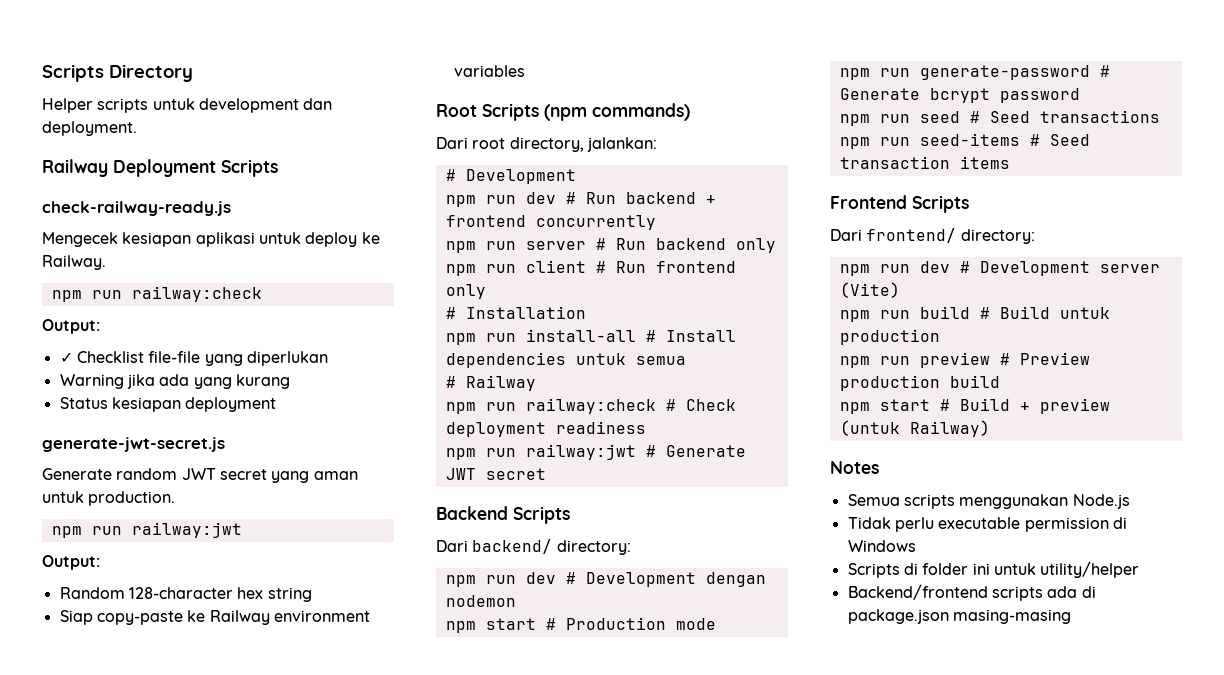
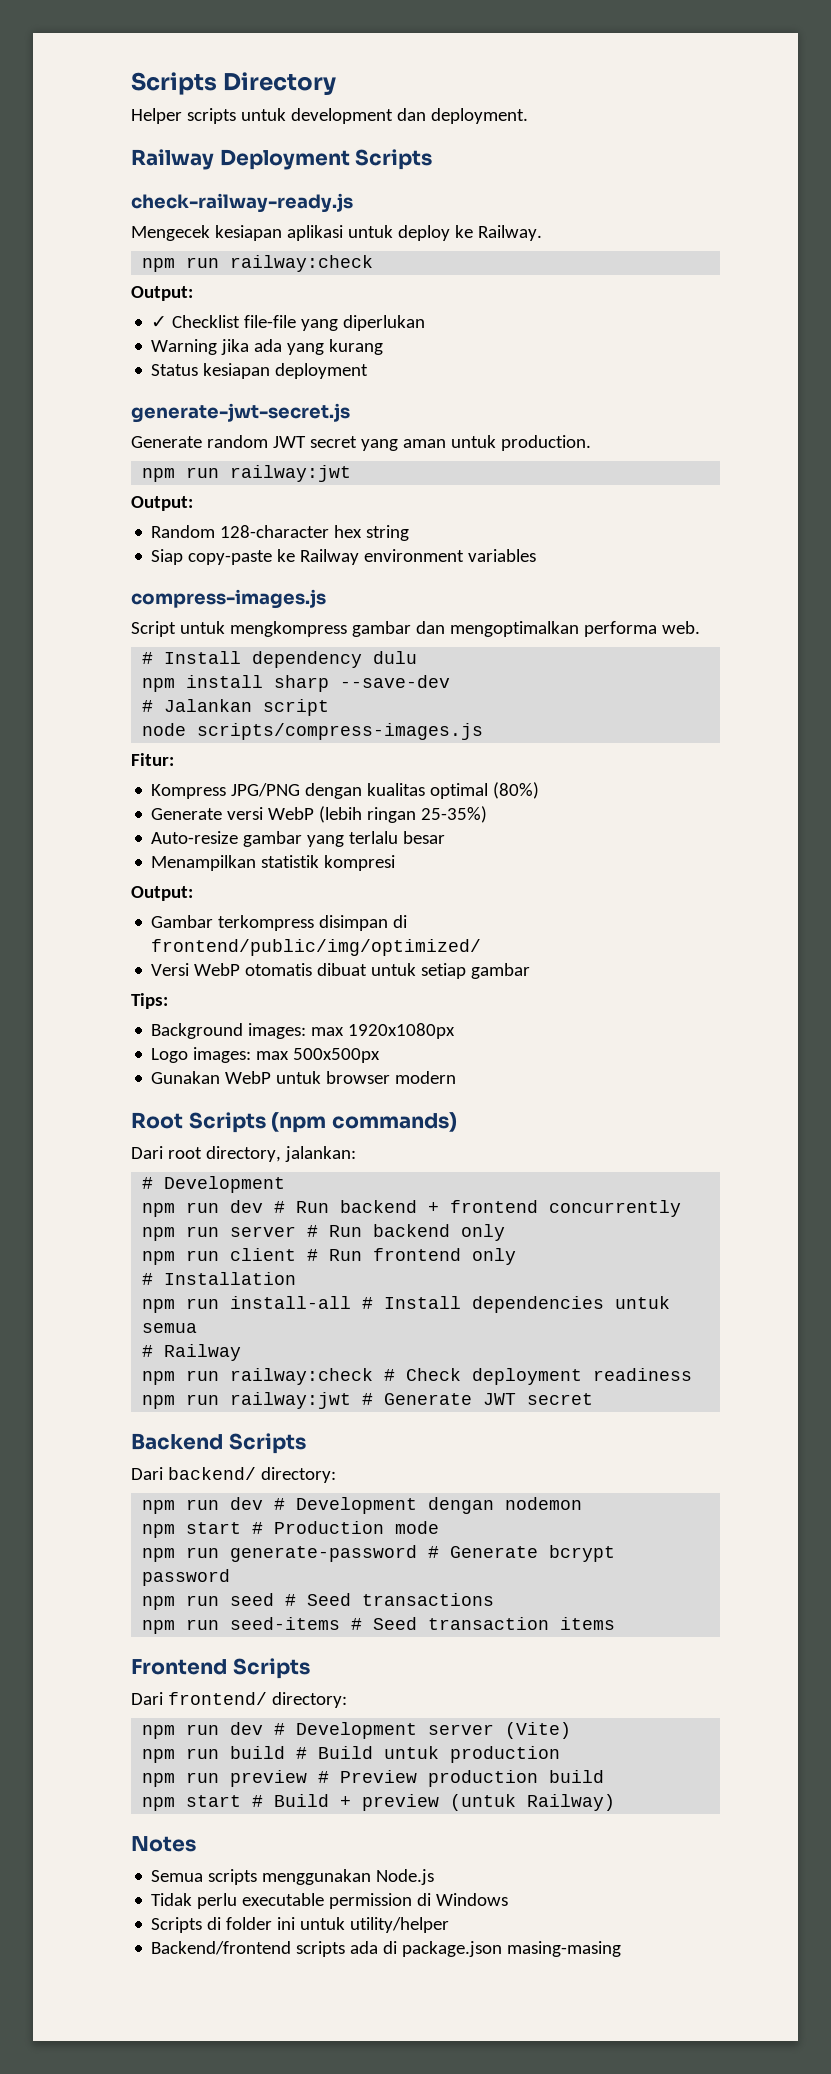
(525, 71) none -> [131,589,326,609] [131,621,700,637] [142,651,418,668] [142,675,451,692] [142,699,330,716] [142,723,484,740] [131,753,174,766] [151,782,540,799] [151,806,488,823] [151,831,446,847] [151,855,396,871] [131,886,193,901] [151,915,408,931] [151,939,482,956] [151,963,531,979] [131,993,168,1009] [151,1023,456,1039] [151,1047,381,1063] [151,1071,457,1084] // compress-images.js // Script untuk mengkompress gambar dan mengoptimalkan performa web. // # Install dependency dulu // npm install sharp --save-dev // # Jalankan script // node scripts/compress-images.js // Fitur: // Kompress JPG/PNG dengan kualitas optimal (80%) // Generate versi WebP (lebih ringan 25-35%) // Auto-resize gambar yang terlalu besar // Menampilkan statistik kompresi // Output: // Gambar terkompress disimpan di frontend/public/img/optimized/ // Versi WebP otomatis dibuat untuk setiap gambar // Tips: // Background images: max 1920x1080px // Logo images: max 500x500px // Gunakan WebP untuk browser modern

